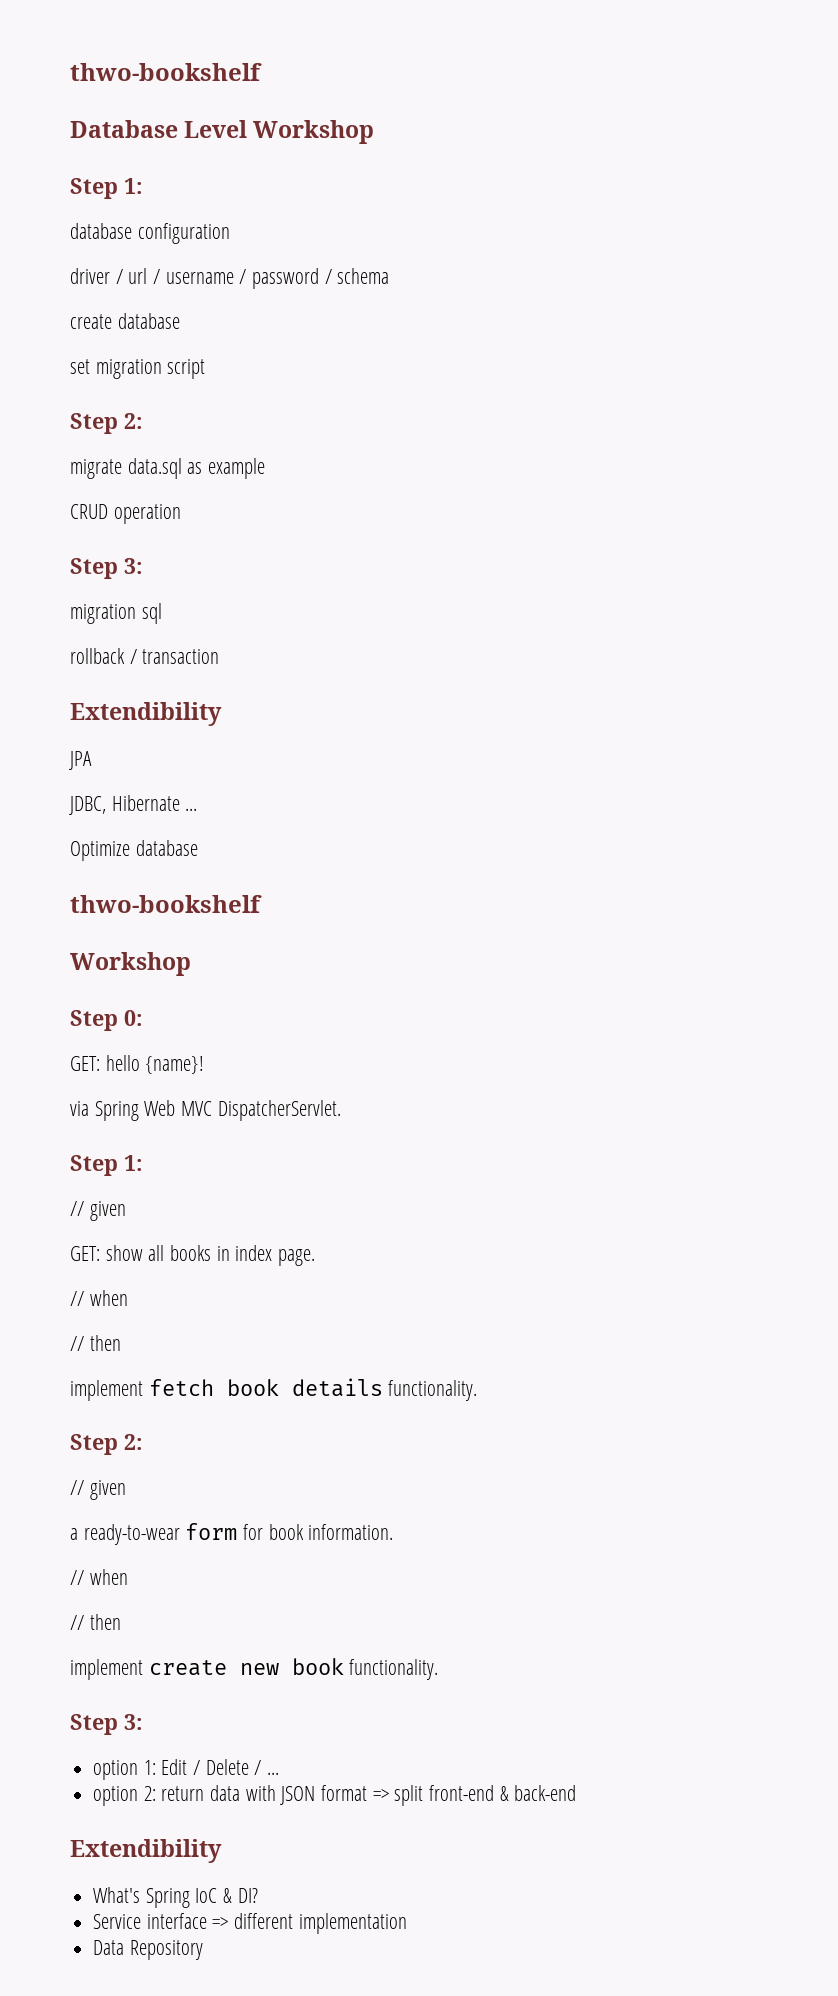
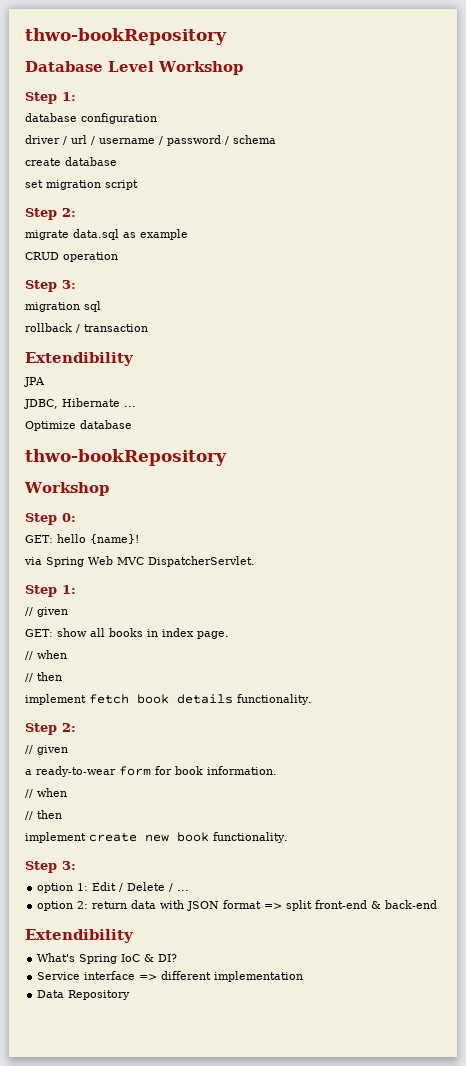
[70,63,262,81] thwo-bookshelf -> [25,28,227,45] thwo-bookRepository
[70,895,262,913] thwo-bookshelf -> [25,449,227,466] thwo-bookRepository

